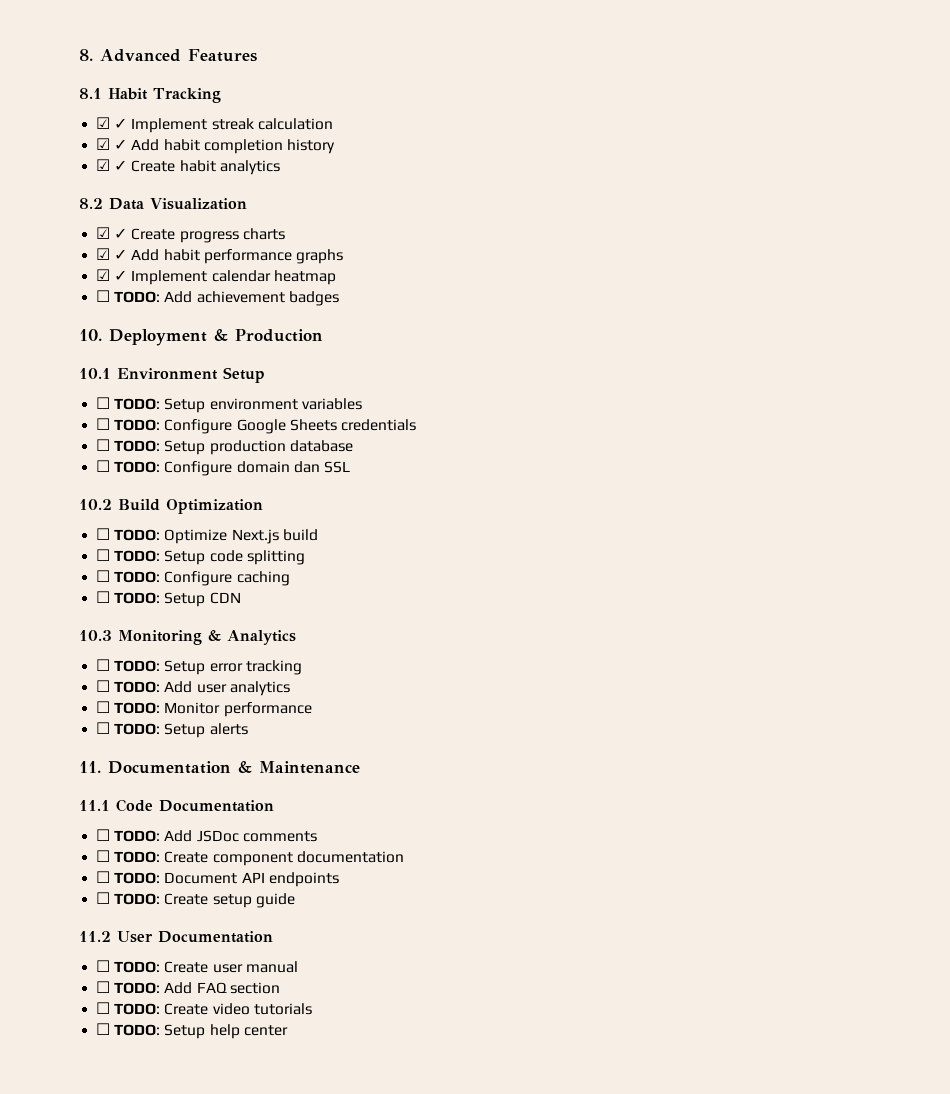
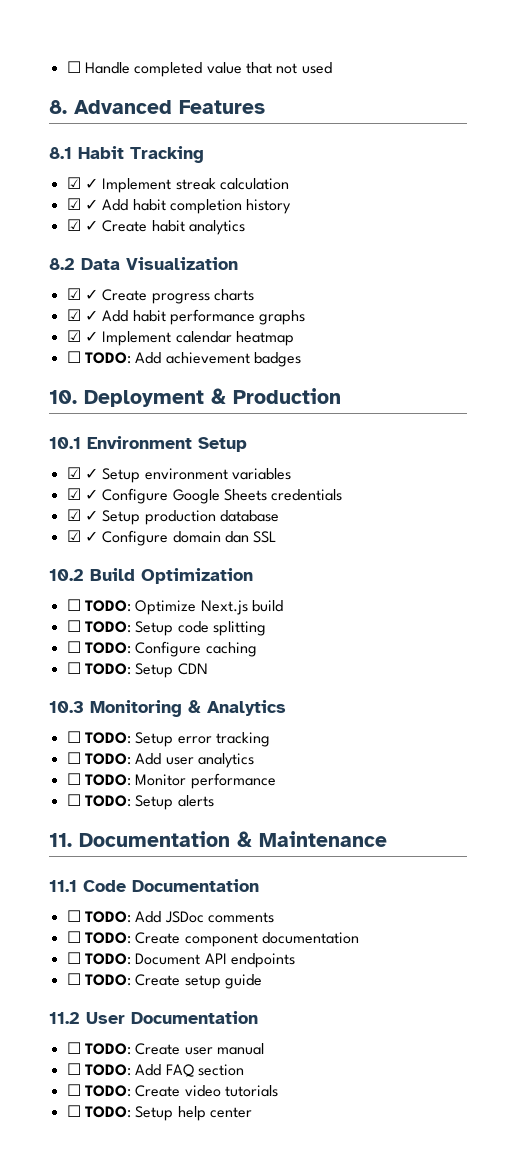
(79, 55) none -> [66,61,332,77] ☐ Handle completed value that not used //
[96,397,161,410] ☐ TODO: -> [66,467,98,479] ☑ ✓
[96,418,161,431] ☐ TODO: -> [66,488,98,500] ☑ ✓
[96,439,161,452] ☐ TODO: -> [66,509,98,521] ☑ ✓
[96,460,161,473] ☐ TODO: -> [66,530,98,542] ☑ ✓

